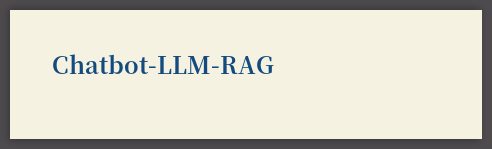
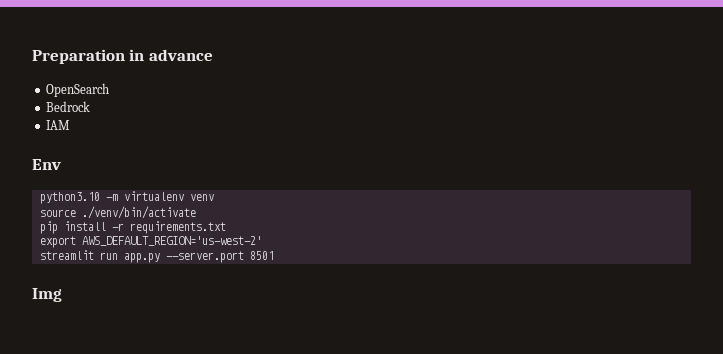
[52,54,274,74] Chatbot-LLM-RAG -> [32,49,213,64] [46,83,110,97] [46,101,91,112] [46,120,71,130] [32,159,61,170] [39,191,214,204] [39,206,196,219] [39,221,226,234] [39,236,262,248] [39,250,274,263] [32,288,62,302] Preparation in advance // OpenSearch // Bedrock // IAM // Env // python3.10 -m virtualenv venv // source ./venv/bin/activate // pip install -r requirements.txt // export AWS_DEFAULT_REGION='us-west-2' // streamlit run app.py --server.port 8501 // Img

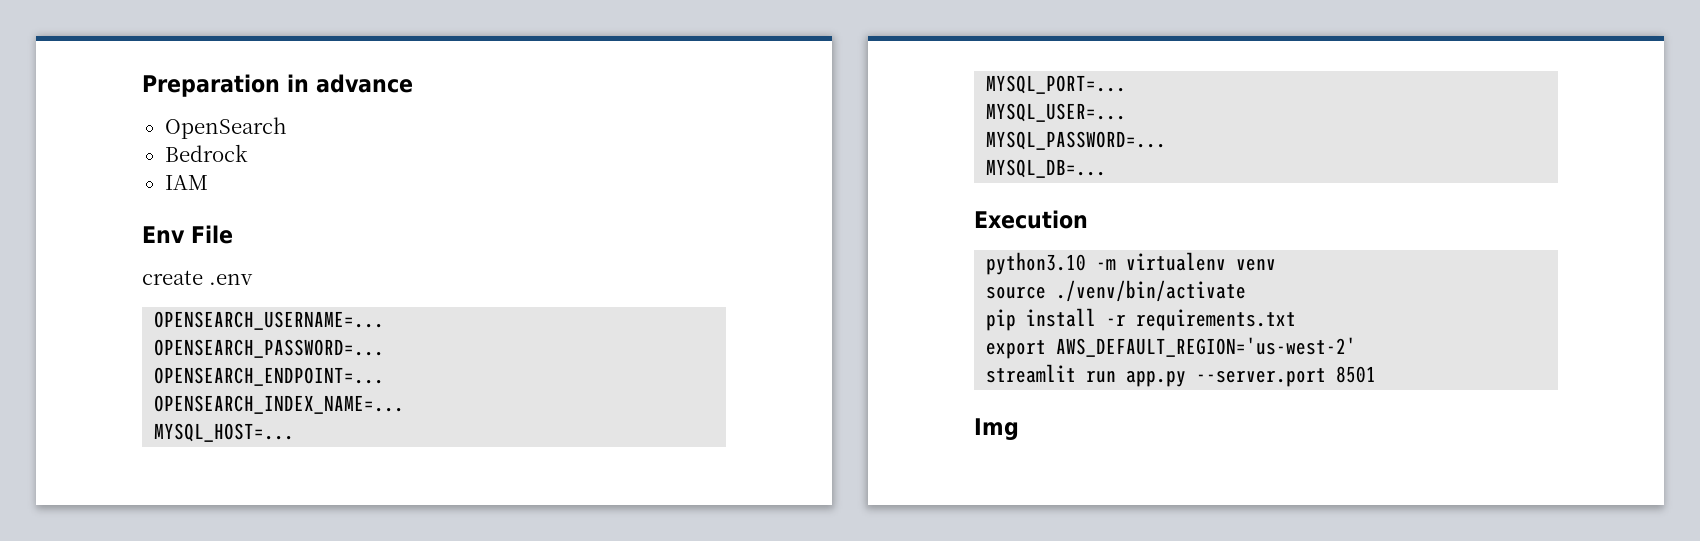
(61, 164) none -> [191,225,233,244] [142,270,253,285] [154,311,385,330] [154,339,385,358] [154,367,385,386] [154,395,405,414] [154,423,295,442] [986,75,1127,94] [986,103,1127,122] [986,131,1167,150] [986,159,1107,178] [974,210,1088,229] File // create .env // OPENSEARCH_USERNAME=... // OPENSEARCH_PASSWORD=... // OPENSEARCH_ENDPOINT=... // OPENSEARCH_INDEX_NAME=... // MYSQL_HOST=... // MYSQL_PORT=... // MYSQL_USER=... // MYSQL_PASSWORD=... // MYSQL_DB=... // Execution

